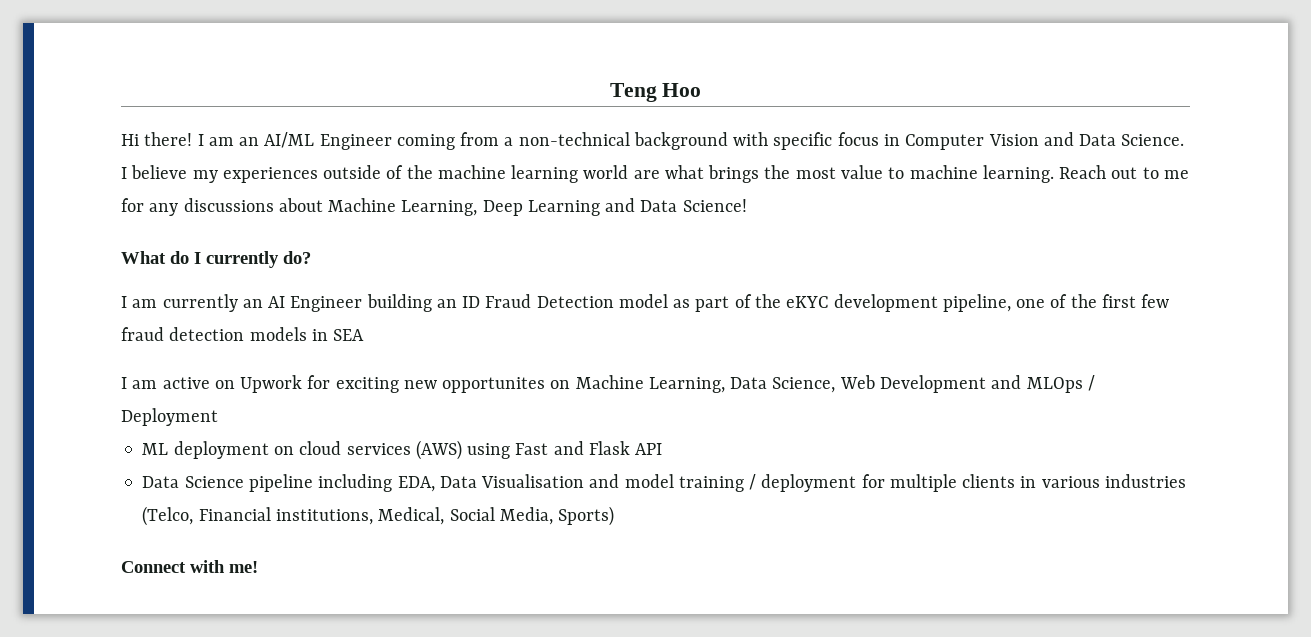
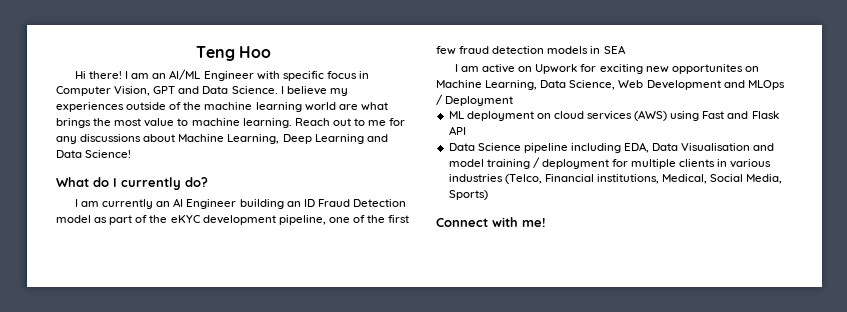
[396,132,728,150] coming from a non-technical background -> (254, 76) none
[988,134,1039,146] Vision -> [114,86,176,96] Vision, GPT

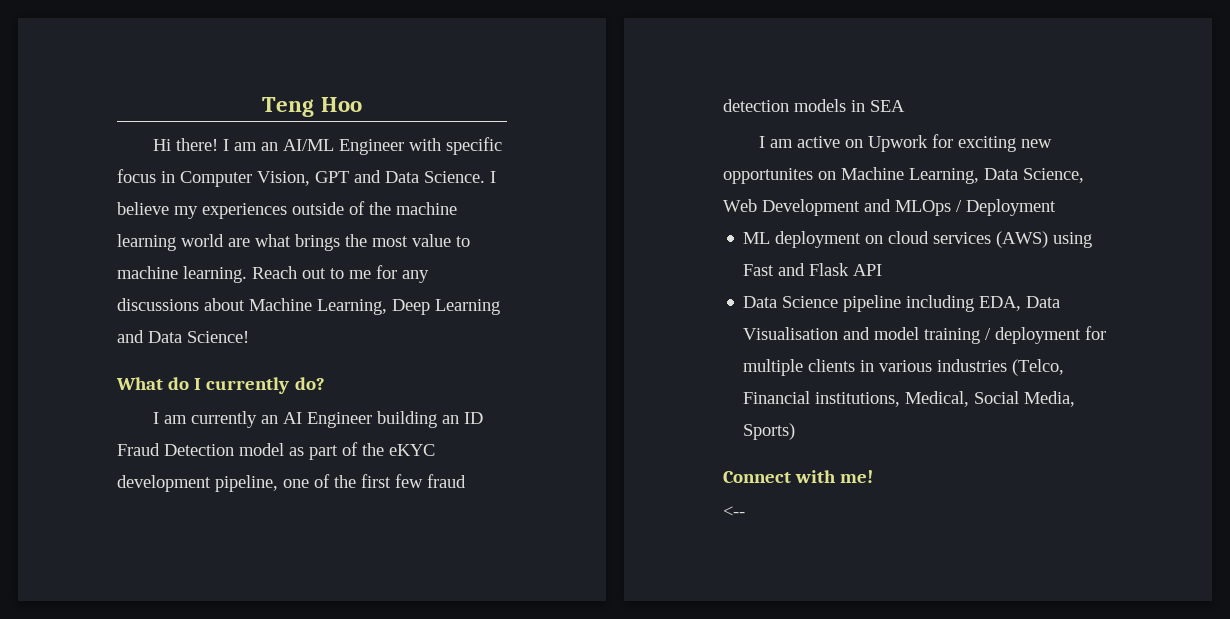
(545, 222) none -> [723,506,745,517] // <--

